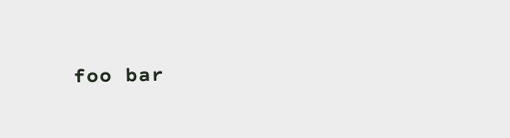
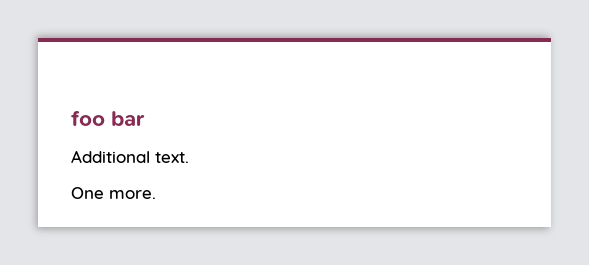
(165, 74) none -> [71,150,189,163] [71,187,156,199] // Additional text. // One more.

